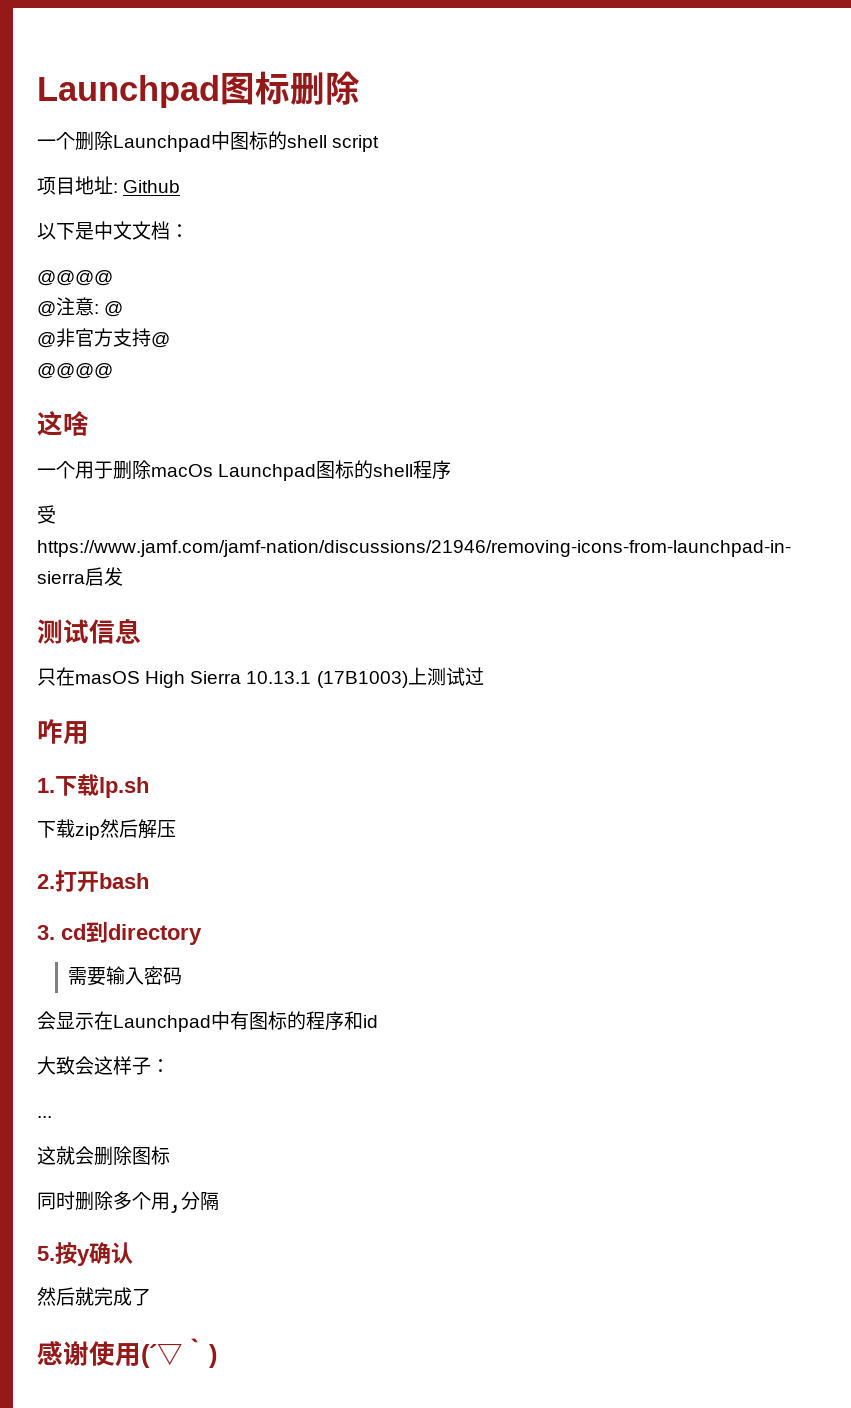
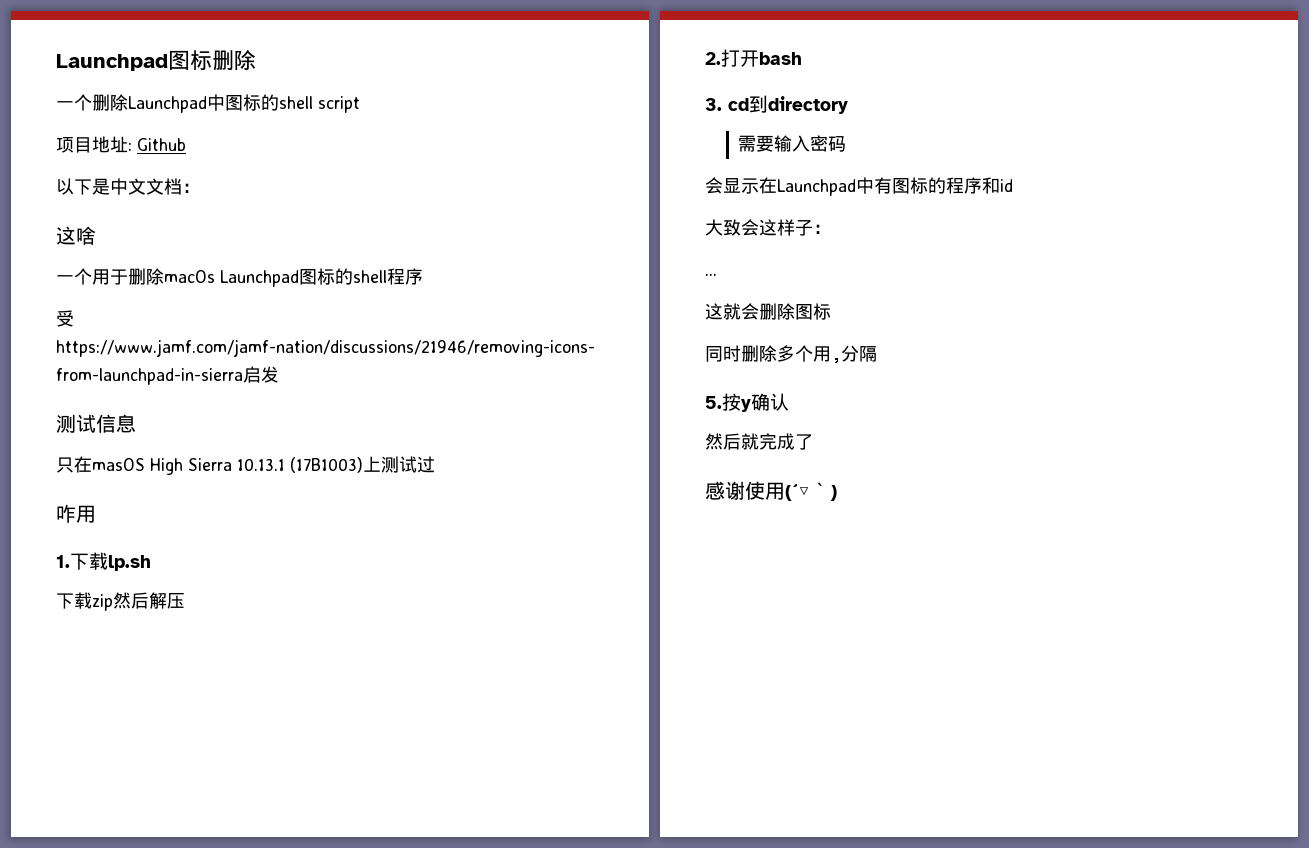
[37,270,113,286] [37,297,124,317] [37,328,170,348] [37,363,113,379] // @@@@ // @注意: @ // @非官方支持@ // @@@@ -> (200, 188) none

